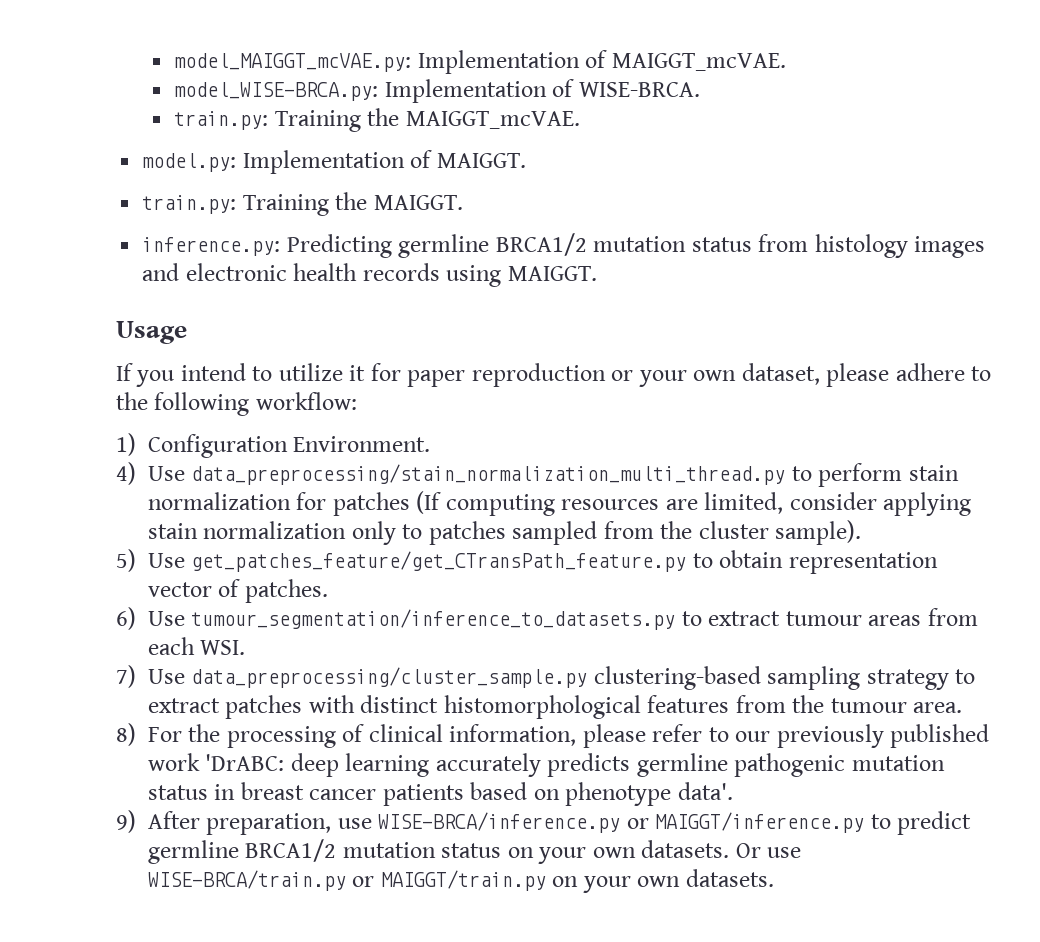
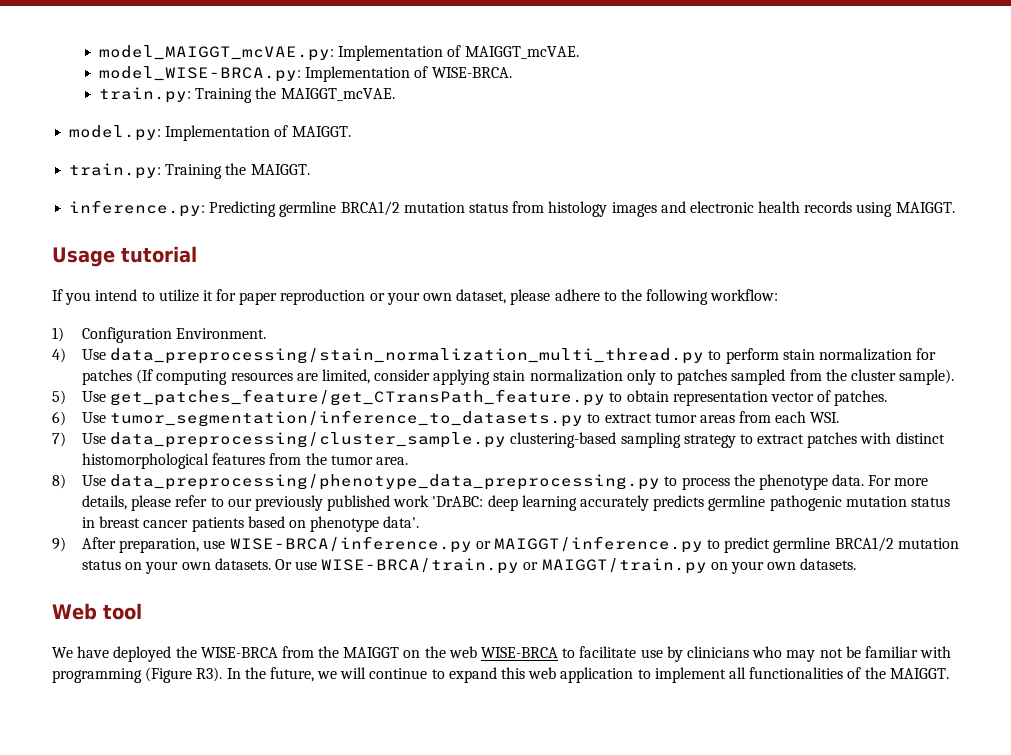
(187, 332) none -> [121,246,197,263] tutorial
[191,609,862,630] tumour_segmentation/inference_to_datasets.py to extract tumour -> [110,410,697,427] tumor_segmentation/inference_to_datasets.py to extract tumor
[830,698,907,713] tumour -> [330,455,373,465] tumor
[148,724,577,748] For the processing of clinical information, -> [81,474,929,490] [81,495,127,510] Use data_preprocessing/phenotype_data_preprocessing.py to process the phenotype data. For more details,
(774, 878) none -> [52,603,142,620] [52,646,952,662] [52,667,949,683] // Web tool // We have deployed the WISE-BRCA from the MAIGGT on the web WISE-BRCA to facilitate use by clinicians who may not be familiar with programming (Figure R3). In the future, we will continue to expand this web application to implement all functionalities of the MAIGGT.

